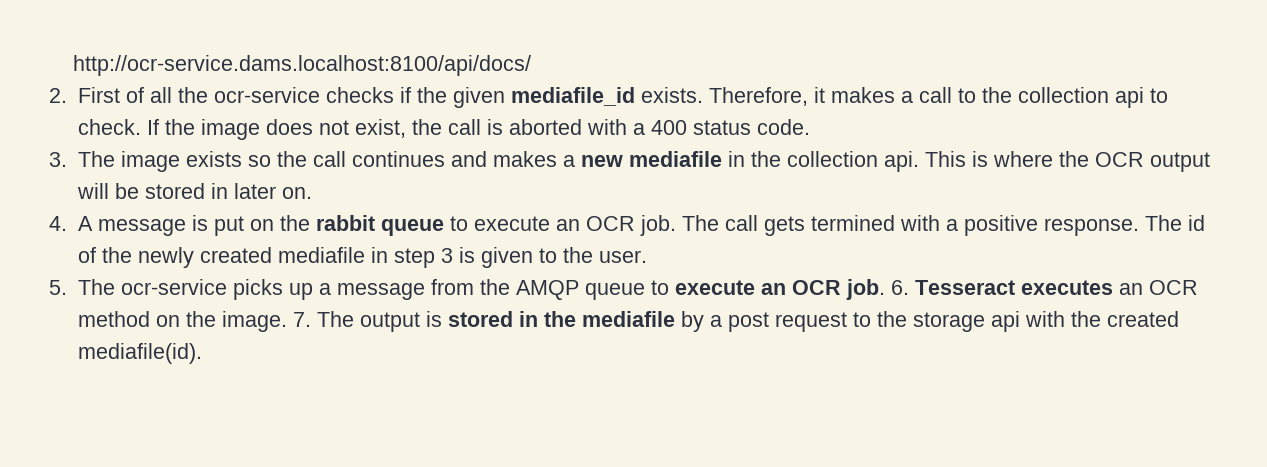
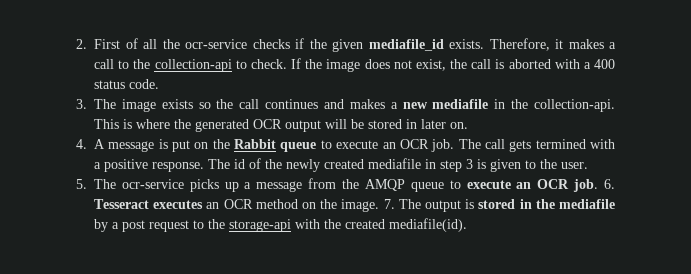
[73,55,532,76] http://ocr-service.dams.localhost:8100/api/docs/ // -> (76, 44) none
[1017,87,1144,108] collection api -> [154,59,232,72] collection-api
[786,151,919,172] collection api. -> [533,99,615,112] collection-api.
(1089, 159) none -> [195,119,249,132] generated
[315,215,375,231] rabbit -> [234,139,277,149] Rabbit
[912,311,1020,332] storage api -> [229,219,291,232] storage-api

